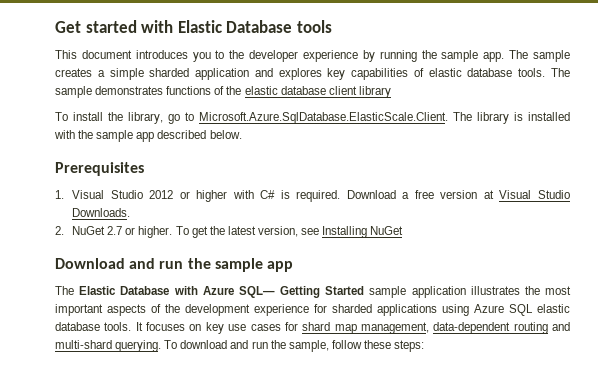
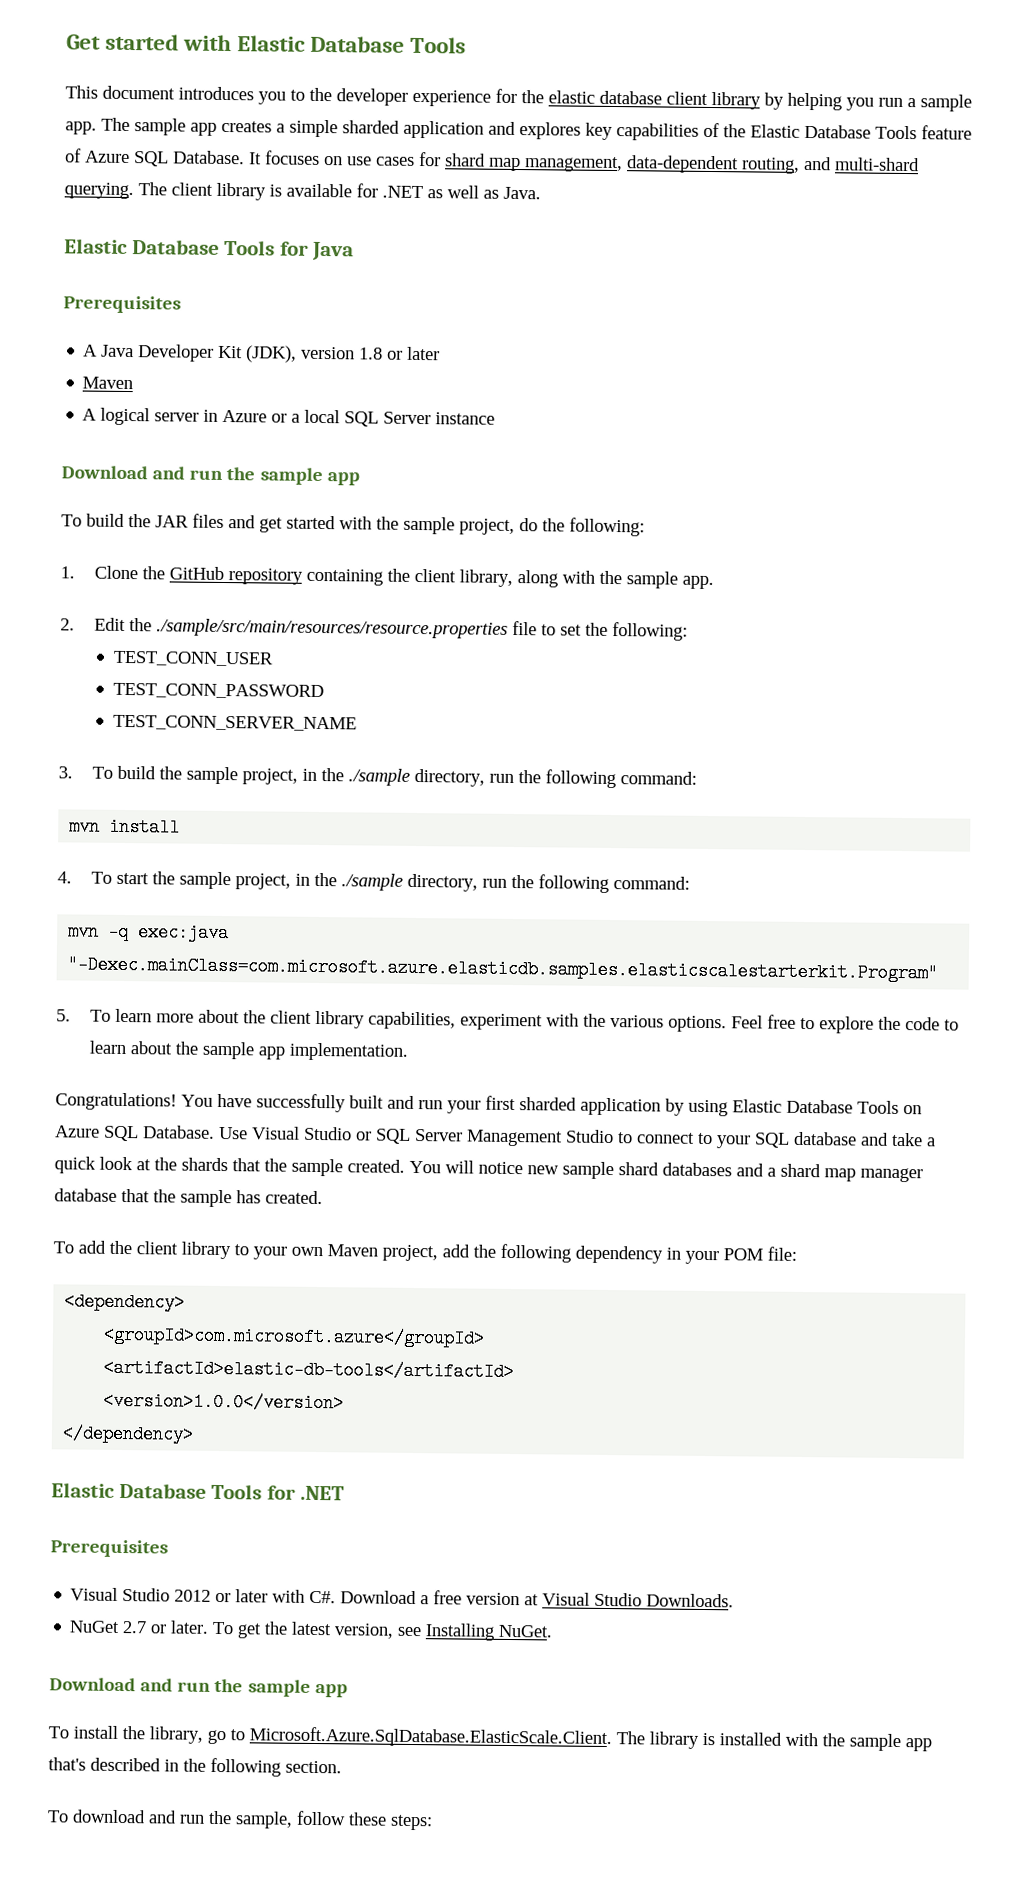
[296,20,332,33] tools -> [410,36,467,54] Tools
[362,50,437,62] by running the -> [495,88,916,111] for the elastic database client library by helping you run a
(570, 56) none -> [190,122,217,136] app
[428,68,570,77] [55,86,391,98] elastic database tools. The sample demonstrates functions of the elastic database client library -> [723,124,972,140] [65,148,920,174] [64,182,541,201] [64,238,355,261] [63,295,181,314] [83,344,441,363] [82,376,134,390] [82,407,496,427] [61,465,360,486] [61,513,645,537] [60,565,714,590] [60,617,688,641] [113,650,275,667] [113,682,325,700] [113,714,358,732] [58,765,697,789] [69,817,181,837] [57,871,690,893] [68,922,230,943] [67,955,939,983] [56,1008,959,1034] [88,1040,408,1061] [55,1092,922,1117] [55,1125,936,1149] [54,1156,923,1183] [54,1188,323,1208] [53,1240,797,1265] [64,1292,186,1312] [103,1325,486,1348] [103,1358,515,1382] [103,1391,345,1413] [62,1424,195,1444] [51,1482,346,1501] [50,1539,168,1558] [70,1587,735,1608] [69,1620,554,1641] [49,1677,348,1698] the Elastic Database Tools feature of Azure SQL Database. It focuses on use cases for shard map management, data-dependent routing, and multi-shard querying. The client library is available for .NET as well as Java. // Elastic Database Tools for Java // Prerequisites // A Java Developer Kit (JDK), version 1.8 or later // Maven // A logical server in Azure or a local SQL Server instance // Download and run the sample app // To build the JAR files and get started with the sample project, do the following: // 1. Clone the GitHub repository containing the client library, along with the sample app. // 2. Edit the ./sample/src/main/resources/resource.properties file to set the following: // TEST_CONN_USER // TEST_CONN_PASSWORD // TEST_CONN_SERVER_NAME // 3. To build the sample project, in the ./sample directory, run the following command: // mvn install // 4. To start the sample project, in the ./sample directory, run the following command: // mvn -q exec:java "-Dexec.mainClass=com.microsoft.azure.elasticdb.samples.elasticscalestarterkit.Program" // 5. To learn more about the client library capabilities, experiment with the various options. Feel free to explore the code to learn about the sample app implementation. // Congratulations! You have successfully built and run your first sharded application by using Elastic Database Tools on Azure SQL Database. Use Visual Studio or SQL Server Management Studio to connect to your SQL database and take a quick look at the shards that the sample created. You will notice new sample shard databases and a shard map manager database that the sample has created. // To add the client library to your own Maven project, add the following dependency in your POM file: // <dependency> // <groupId>com.microsoft.azure</groupId> // <artifactId>elastic-db-tools</artifactId> // <version>1.0.0</version> // </dependency> // Elastic Database Tools for .NET // Prerequisites // Visual Studio 2012 or later with C#. Download a free version at Visual Studio Downloads. // NuGet 2.7 or later. To get the latest version, see Installing NuGet. // Download and run the sample app
[157,130,242,139] [55,162,144,176] [55,190,570,202] [72,208,131,217] [55,226,404,238] [55,258,293,272] [55,286,572,298] [55,304,570,316] [55,322,570,334] [55,340,162,352] described below. // Prerequisites // 1. Visual Studio 2012 or higher with C# is required. Download a free version at Visual Studio Downloads. // 2. NuGet 2.7 or higher. To get the latest version, see Installing NuGet // Download and run the sample app // The Elastic Database with Azure SQL— Getting Started sample application illustrates the most important aspects of the development experience for sharded applications using Azure SQL elastic database tools. It focuses on key use cases for shard map management, data-dependent routing and multi-shard querying. -> [48,1757,342,1777] that's described in the following section. //

